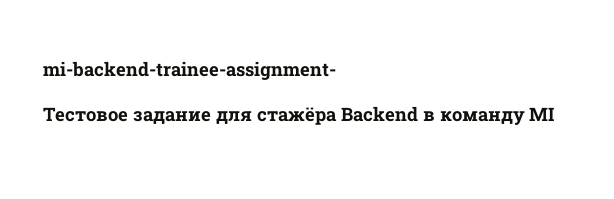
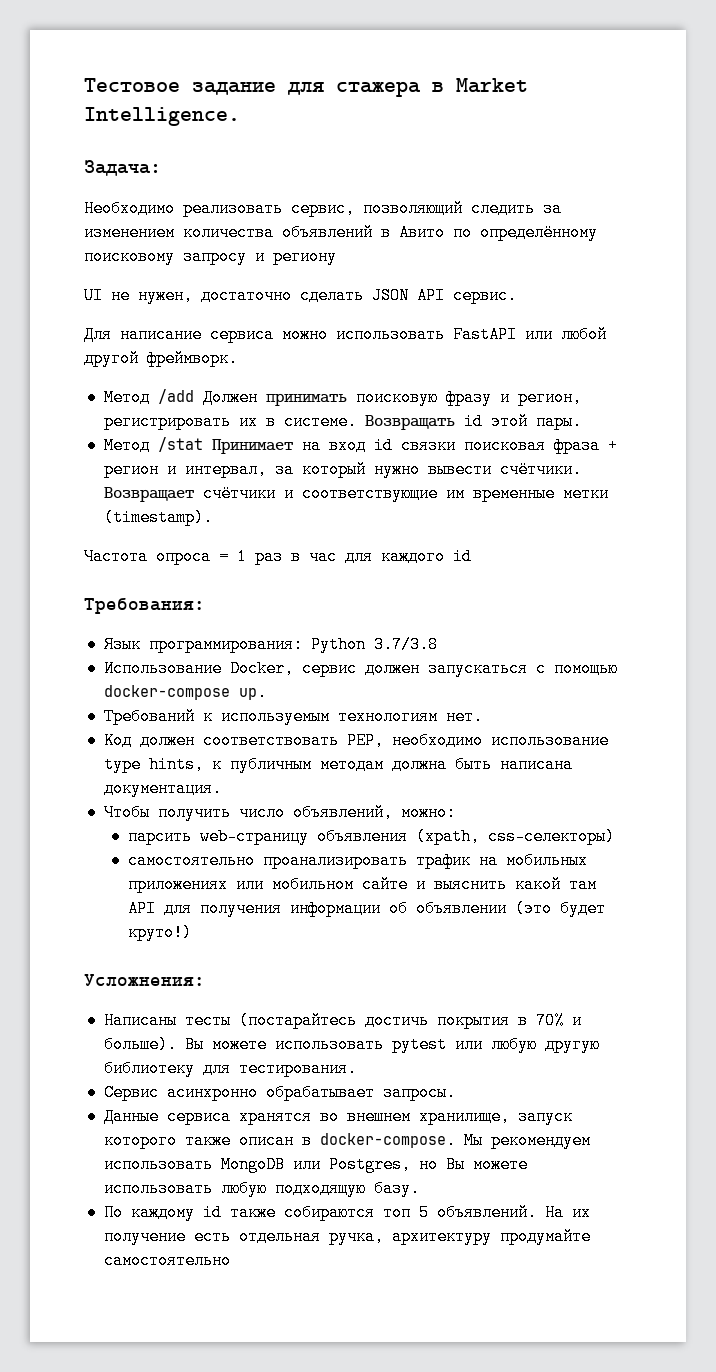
[43,61,336,80] mi-backend-trainee-assignment- // -> (84, 85) none
[257,106,554,125] стажёра Backend в команду MI -> [336,78,528,97] [84,107,240,126] [84,160,161,176] [84,200,561,217] [84,225,597,241] [84,249,336,265] [84,287,517,304] [84,326,606,343] [84,350,238,367] [103,389,582,406] [103,413,582,430] [103,437,618,454] [103,461,582,478] [103,486,608,502] [103,509,213,526] [84,548,472,565] [84,598,205,614] [103,636,438,653] [103,660,617,677] [103,684,267,701] [103,708,483,725] [103,732,608,749] [103,756,572,773] [103,780,222,797] [103,804,456,821] [128,828,616,845] [128,853,588,869] [128,877,597,893] [128,900,606,917] [128,924,193,941] [84,974,205,986] [103,1012,581,1029] [103,1036,599,1053] [103,1060,357,1077] [103,1084,456,1101] [103,1108,572,1125] [103,1132,590,1149] [103,1156,527,1173] [103,1180,420,1197] [103,1204,590,1221] [103,1228,590,1245] [103,1253,230,1269] стажера в Market Intelligence. // Задача: // Необходимо реализовать сервис, позволяющий следить за изменением количества объявлений в Авито по определённому поисковому запросу и региону // UI не нужен, достаточно сделать JSON API сервис. // Для написание сервиса можно использовать FastAPI или любой другой фреймворк. // Метод /add Должен принимать поисковую фразу и регион, регистрировать их в системе. Возвращать id этой пары. // Метод /stat Принимает на вход id связки поисковая фраза + регион и интервал, за который нужно вывести счётчики. Возвращает счётчики и соответствующие им временные метки (timestamp). // Частота опроса = 1 раз в час для каждого id // Требования: // Язык программирования: Python 3.7/3.8 // Использование Docker, сервис должен запускаться с помощью docker-compose up. // Требований к используемым технологиям нет. // Код должен соответствовать PEP, необходимо использование type hints, к публичным методам должна быть написана документация. // Чтобы получить число объявлений, можно: // парсить web-страницу объявления (xpath, css-селекторы) // самостоятельно проанализировать трафик на мобильных приложениях или мобильном сайте и выяснить какой там API для получения информации об объявлении (это будет круто!) // Усложнения: // Написаны тесты (постарайтесь достичь покрытия в 70% и больше). Вы можете использовать pytest или любую другую библиотеку для тестирования. // Сервис асинхронно обрабатывает запросы. // Данные сервиса хранятся во внешнем хранилище, запуск которого также описан в docker-compose. Мы рекомендуем использовать MongoDB или Postgres, но Вы можете использовать любую подходящую базу. // По каждому id также собираются топ 5 объявлений. На их получение есть отдельная ручка, архитектуру продумайте самостоятельно

